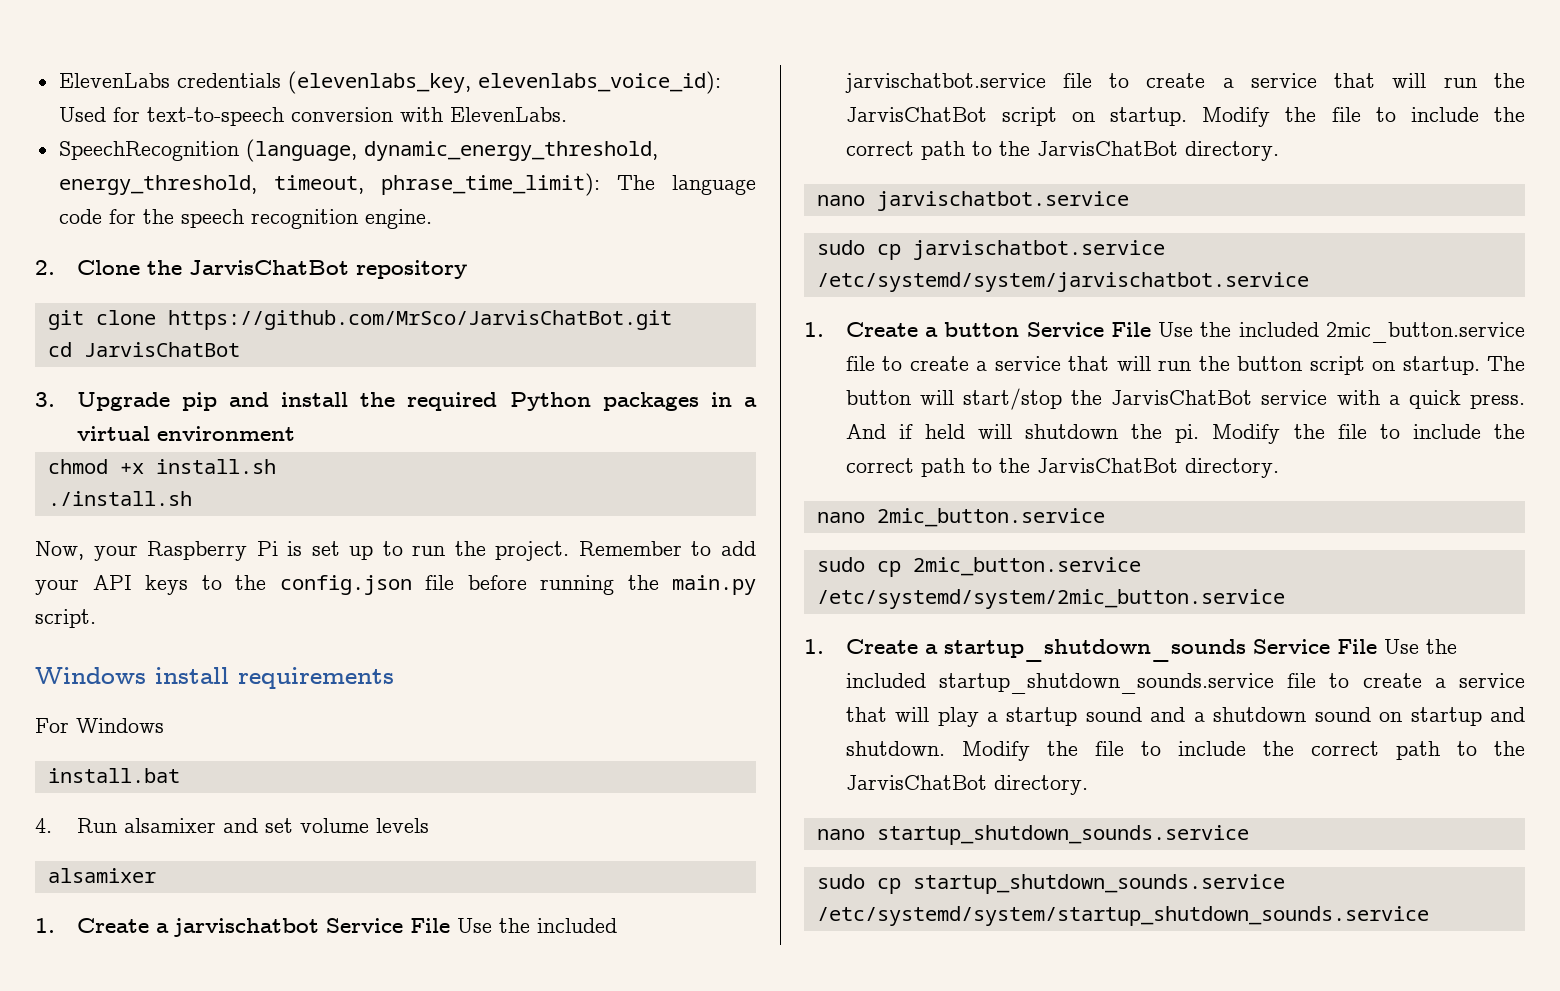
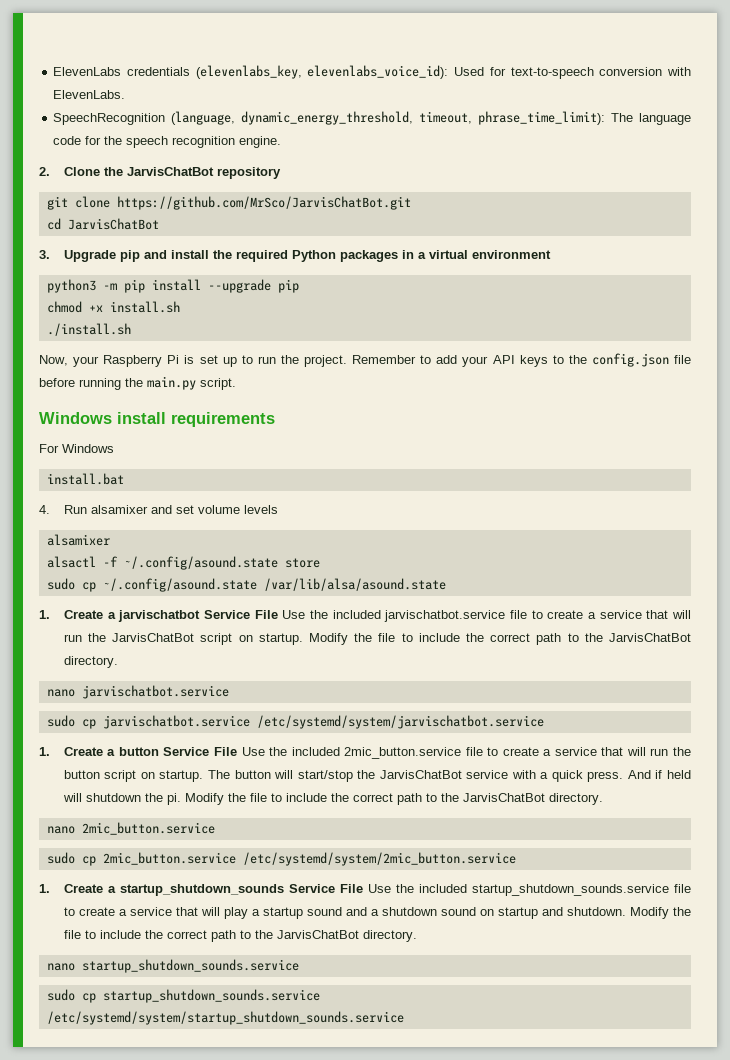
[58,175,257,195] energy_threshold, -> (414, 118) none
(295, 433) none -> [46,279,299,293] // python3 -m pip install --upgrade pip
(156, 875) none -> [46,556,320,570] [46,578,446,592] // alsactl -f ~/.config/asound.state store // sudo cp ~/.config/asound.state /var/lib/alsa/asound.state

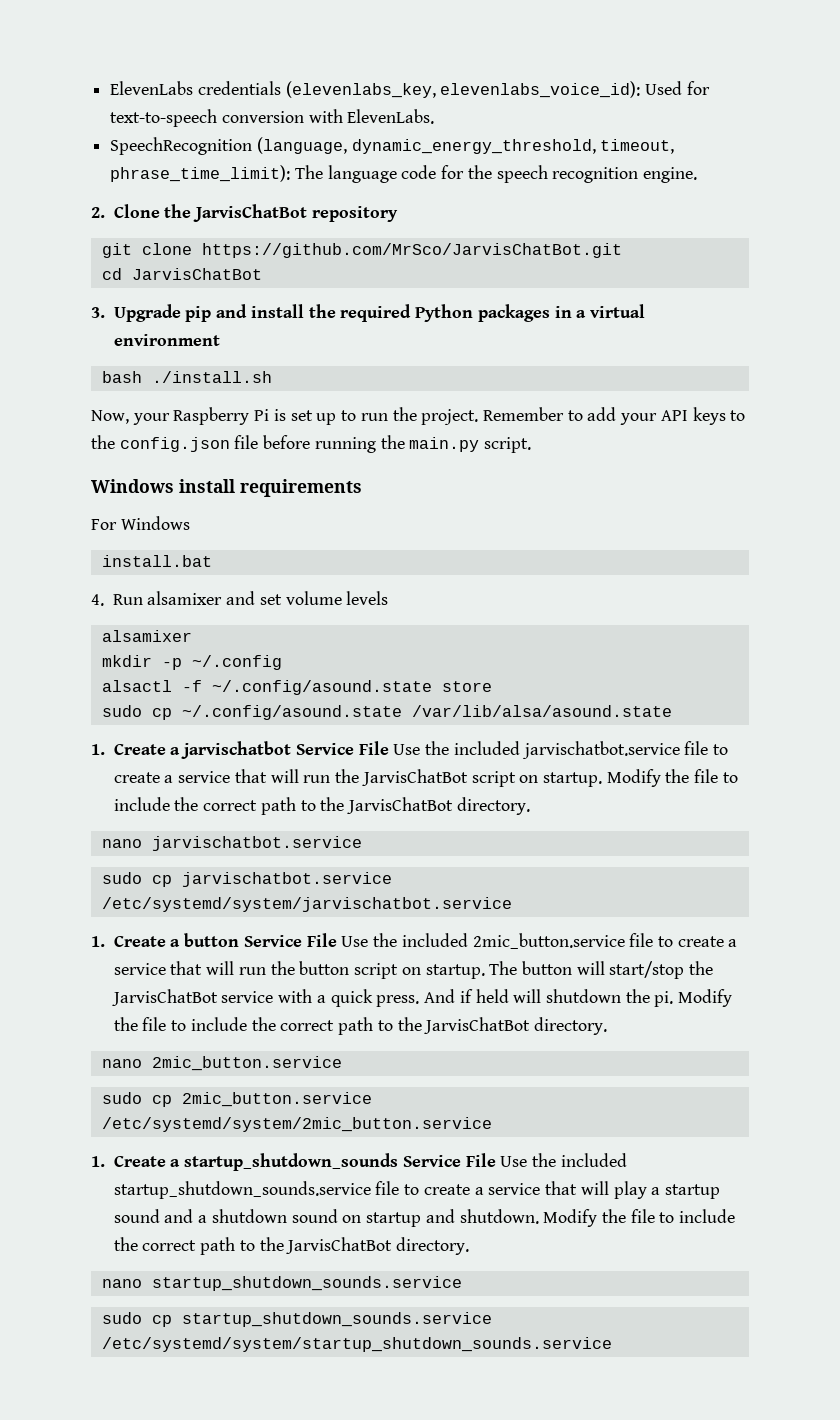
[46,279,299,293] [46,301,180,313] python3 -m pip install --upgrade pip // chmod +x install.sh // -> [101,371,142,383] bash
(110, 540) none -> [101,655,282,670] // mkdir -p ~/.config

